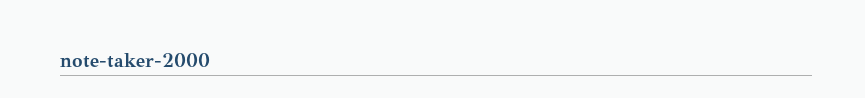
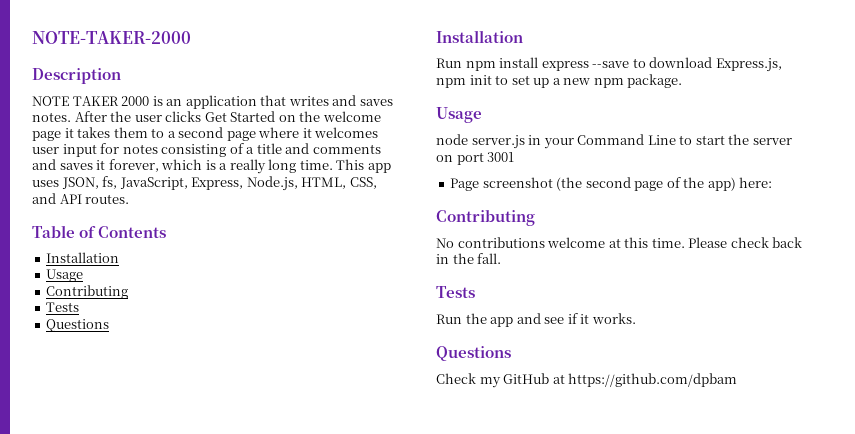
[60,53,210,68] note-taker-2000 -> [32,31,191,44] [32,68,121,84] [32,95,393,109] [32,111,381,122] [32,127,379,141] [32,143,381,157] [32,159,391,174] [32,176,377,191] [32,193,130,204] [32,225,167,238] [46,252,120,263] [46,269,84,282] [46,285,129,299] [46,302,80,312] [46,319,110,332] [436,30,523,43] [436,57,782,72] [436,74,683,88] [436,107,482,123] [436,134,792,149] [436,152,515,165] [450,177,773,191] [436,210,535,226] [436,237,803,248] [436,253,502,264] [436,286,475,298] [436,313,636,327] [436,346,511,361] [436,373,738,388] NOTE-TAKER-2000 // Description // NOTE TAKER 2000 is an application that writes and saves notes. After the user clicks Get Started on the welcome page it takes them to a second page where it welcomes user input for notes consisting of a title and comments and saves it forever, which is a really long time. This app uses JSON, fs, JavaScript, Express, Node.js, HTML, CSS, and API routes. // Table of Contents // Installation // Usage // Contributing // Tests // Questions // Installation // Run npm install express --save to download Express.js, npm init to set up a new npm package. // Usage // node server.js in your Command Line to start the server on port 3001 // Page screenshot (the second page of the app) here: // Contributing // No contributions welcome at this time. Please check back in the fall. // Tests // Run the app and see if it works. // Questions // Check my GitHub at https://github.com/dpbam

